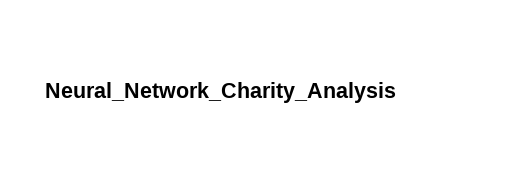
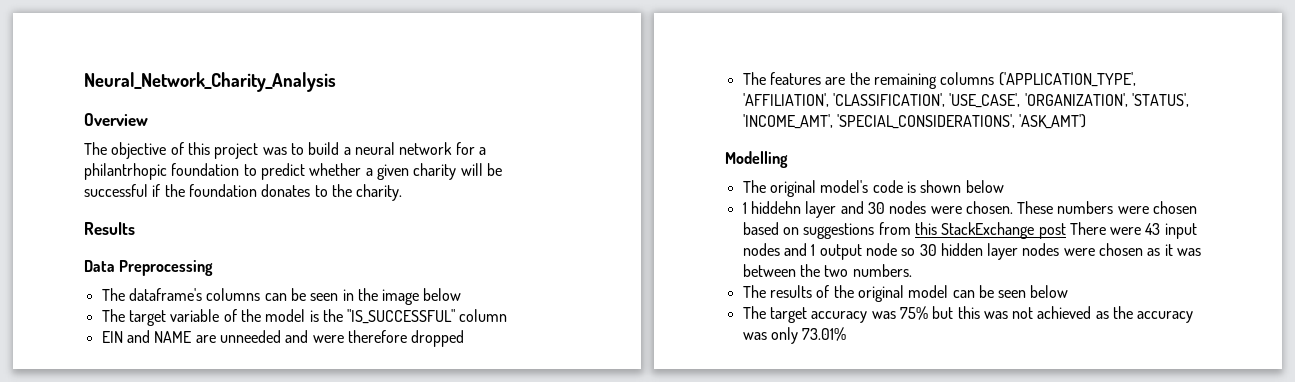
(396, 92) none -> [84,113,148,126] [84,142,486,159] [84,163,502,180] [84,184,403,201] [84,222,135,235] [84,260,214,276] [101,288,462,305] [101,309,508,326] [101,330,465,347] [742,72,1136,89] [742,93,1189,108] [742,114,1087,129] [725,151,788,168] [742,180,1004,197] [742,201,1198,218] [742,222,1197,239] [742,243,1202,260] [742,264,912,277] [742,285,1069,302] [742,306,1194,323] [742,327,847,344] // Overview // The objective of this project was to build a neural network for a philantrhopic foundation to predict whether a given charity will be successful if the foundation donates to the charity. // Results // Data Preprocessing // The dataframe's columns can be seen in the image below // The target variable of the model is the "IS_SUCCESSFUL" column // EIN and NAME are unneeded and were therefore dropped // The features are the remaining columns ('APPLICATION_TYPE', 'AFFILIATION', 'CLASSIFICATION', 'USE_CASE', 'ORGANIZATION', 'STATUS', 'INCOME_AMT', 'SPECIAL_CONSIDERATIONS', 'ASK_AMT') // Modelling // The original model's code is shown below // 1 hiddehn layer and 30 nodes were chosen. These numbers were chosen based on suggestions from this StackExchange post There were 43 input nodes and 1 output node so 30 hidden layer nodes were chosen as it was between the two numbers. // The results of the original model can be seen below // The target accuracy was 75% but this was not achieved as the accuracy was only 73.01%

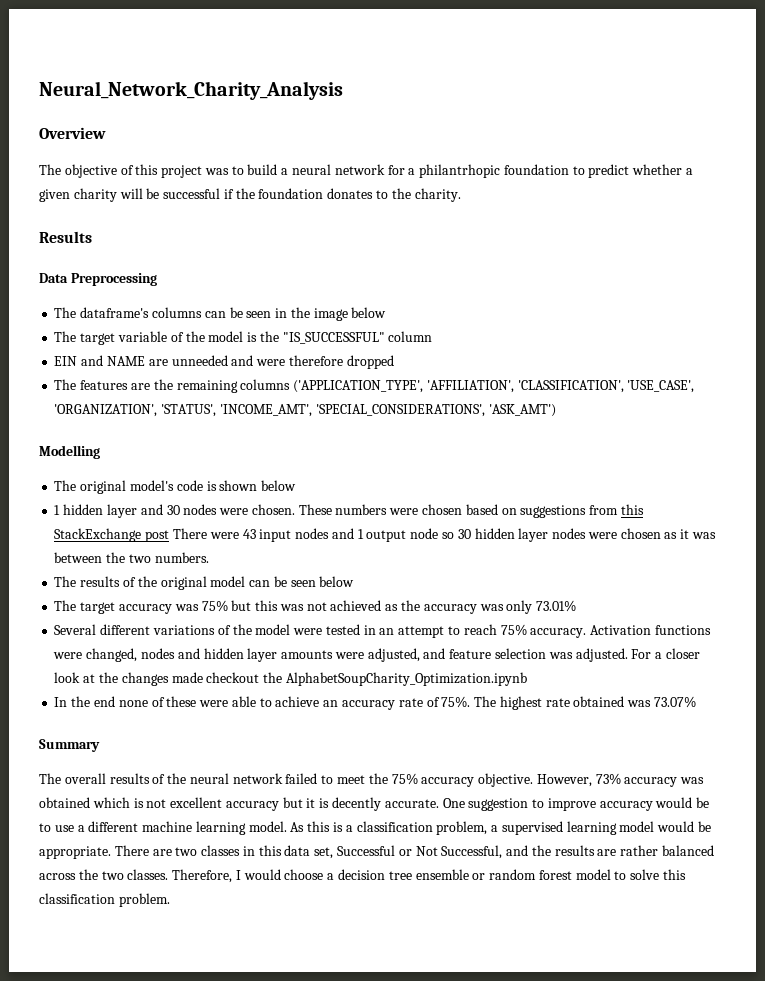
[750,201,801,214] hiddehn -> [63,504,104,515] hidden
(847, 334) none -> [54,624,711,638] [53,648,700,662] [54,672,527,686] [54,696,696,710] [39,739,100,752] [39,773,705,787] [39,797,710,811] [39,821,712,835] [39,845,715,859] [39,869,687,883] [39,893,170,907] // Several different variations of the model were tested in an attempt to reach 75% accuracy. Activation functions were changed, nodes and hidden layer amounts were adjusted, and feature selection was adjusted. For a closer look at the changes made checkout the AlphabetSoupCharity_Optimization.ipynb // In the end none of these were able to achieve an accuracy rate of 75%. The highest rate obtained was 73.07% // Summary // The overall results of the neural network failed to meet the 75% accuracy objective. However, 73% accuracy was obtained which is not excellent accuracy but it is decently accurate. One suggestion to improve accuracy would be to use a different machine learning model. As this is a classification problem, a supervised learning model would be appropriate. There are two classes in this data set, Successful or Not Successful, and the results are rather balanced across the two classes. Therefore, I would choose a decision tree ensemble or random forest model to solve this classification problem.

